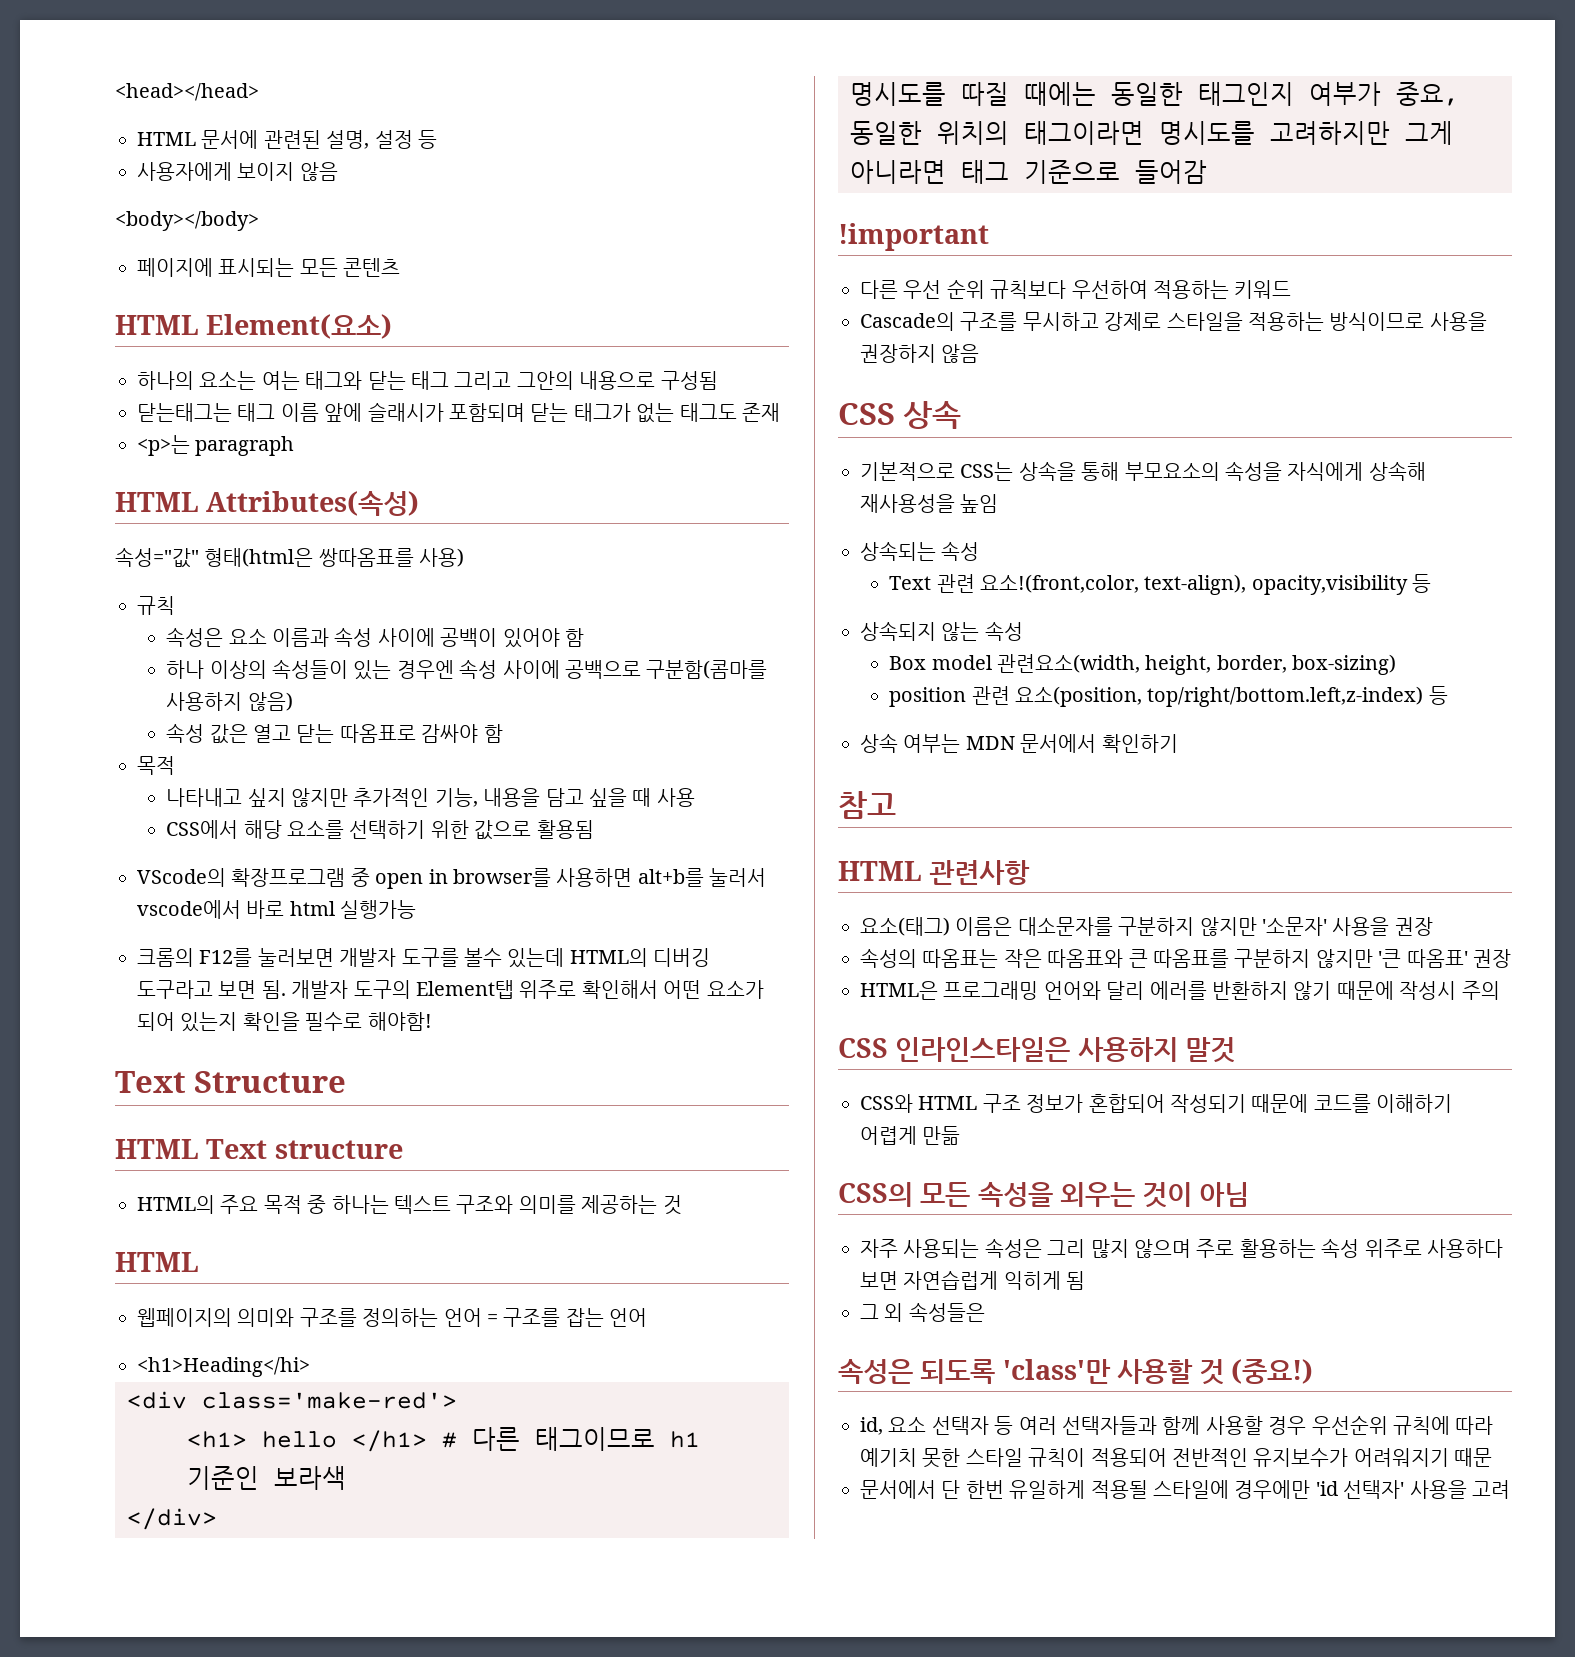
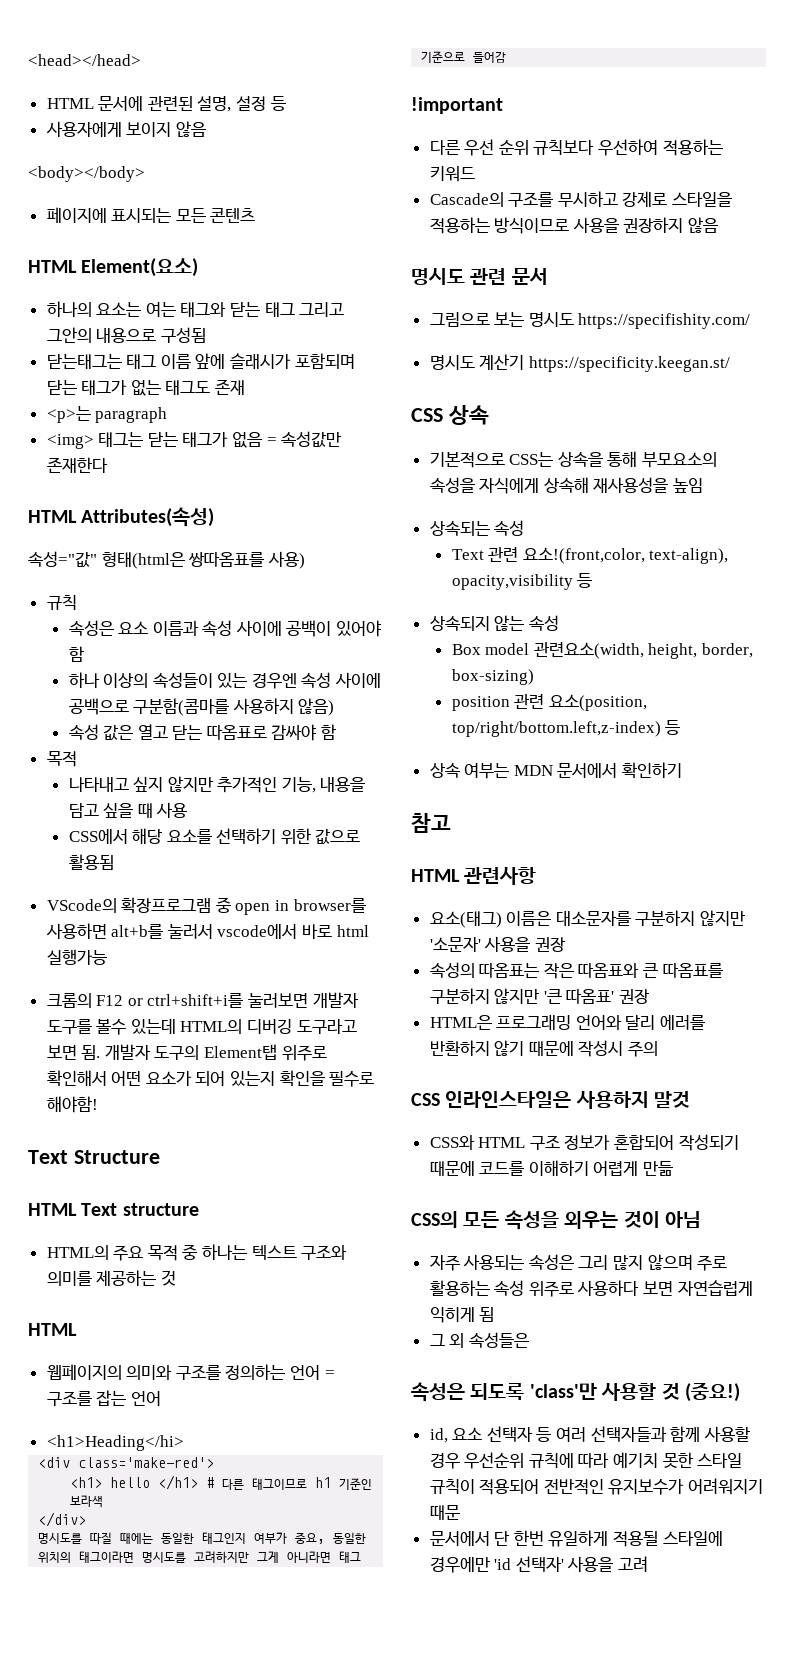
(295, 446) none -> [46,431,342,449] [46,457,108,473] // <img> 태그는 닫는 태그가 없음 = 속성값만 존재한다
[199,948,253,967] F12를 -> [96,993,244,1008] F12 or ctrl+shift+i를
(980, 353) none -> [411,268,548,285] [429,312,751,329] [429,354,730,372] // 명시도 관련 문서 // 그림으로 보는 명시도 https://specifishity.com/ // 명시도 계산기 https://specificity.keegan.st/

